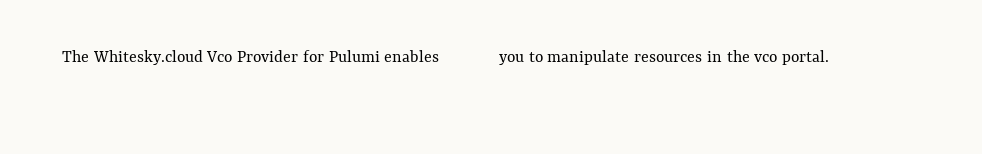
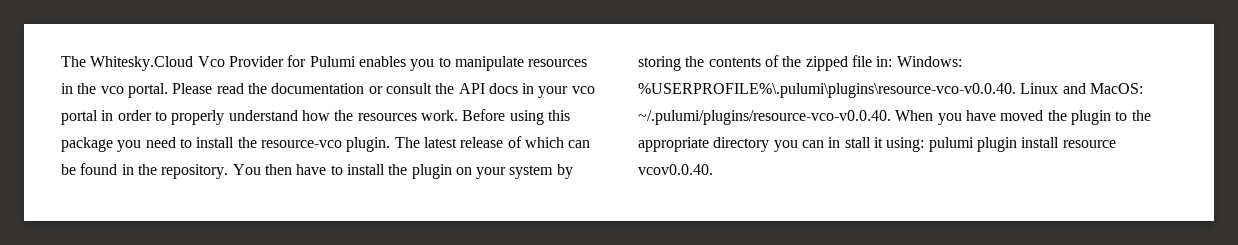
[62,50,203,65] The Whitesky.cloud -> [61,56,194,71] The Whitesky.Cloud
(830, 57) none -> [172,83,595,98] [61,109,570,125] [61,136,591,152] [61,163,573,179] [638,55,962,71] [638,83,1143,98] [638,110,1151,125] [638,137,1116,152] [638,164,713,175] Please read the documentation or consult the API docs in your vco portal in order to properly understand how the resources work. Before using this package you need to install the resource-vco plugin. The latest release of which can be found in the repository. You then have to install the plugin on your system by storing the contents of the zipped file in: Windows: %USERPROFILE%\.pulumi\plugins\resource-vco-v0.0.40. Linux and MacOS: ~/.pulumi/plugins/resource-vco-v0.0.40. When you have moved the plugin to the appropriate directory you can in stall it using: pulumi plugin install resource vcov0.0.40.

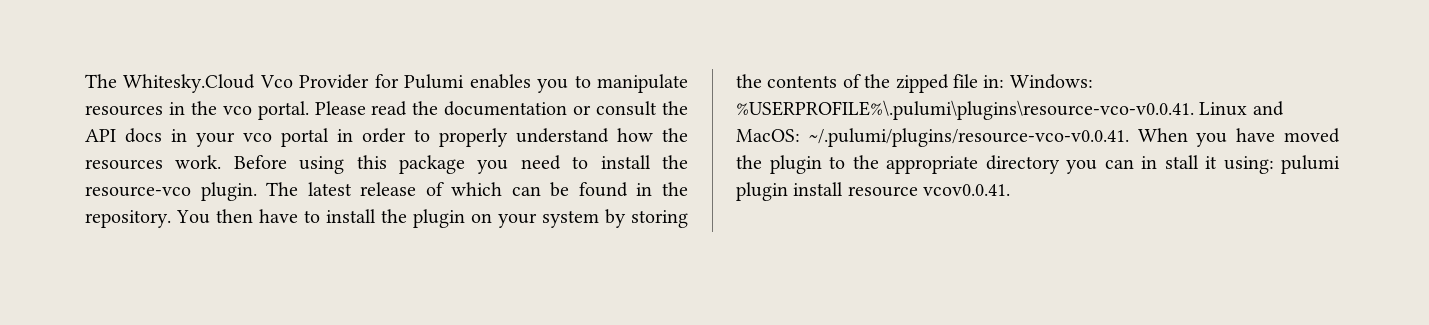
[638,83,1016,98] %USERPROFILE%\.pulumi\plugins\resource-vco-v0.0.40. -> [736,100,1194,120] %USERPROFILE%\.pulumi\plugins\resource-vco-v0.0.41.
[638,110,891,125] ~/.pulumi/plugins/resource-vco-v0.0.40. -> [808,128,1129,147] ~/.pulumi/plugins/resource-vco-v0.0.41.
[638,164,713,175] vcov0.0.40. -> [923,184,1011,196] vcov0.0.41.

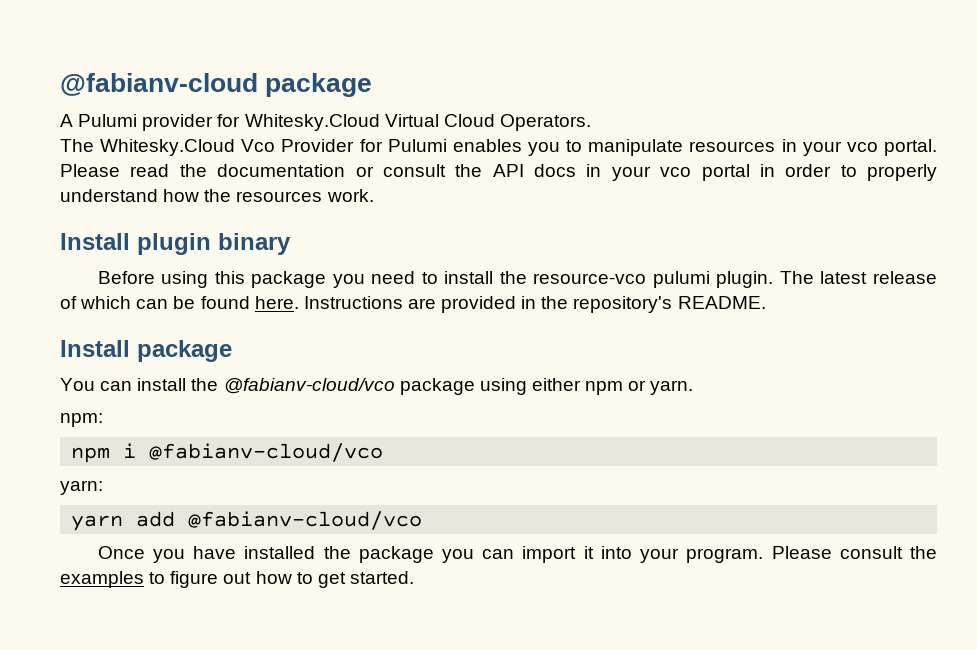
(85, 81) none -> [60,73,373,97] [60,114,591,131] @fabianv-cloud package // A Pulumi provider for Whitesky.Cloud Virtual Cloud Operators. //
[190,101,217,115] the -> [802,141,842,156] your
(222, 162) none -> [60,233,291,255] // Install plugin binary //
(191, 191) none -> [652,271,710,288] pulumi
[636,182,688,196] [85,209,688,228] [736,74,1093,93] [736,100,1284,120] [736,128,1340,147] [736,155,1340,174] [736,182,1011,201] in the repository. You then have to install the plugin on your system by storing the contents of the zipped file in: Windows: %USERPROFILE%\.pulumi\plugins\resource-vco-v0.0.41. Linux and MacOS: ~/.pulumi/plugins/resource-vco-v0.0.41. When you have moved the plugin to the appropriate directory you can in stall it using: pulumi plugin install resource vcov0.0.41. -> [254,296,766,313] [60,340,232,362] [60,378,694,395] [60,413,103,427] [71,443,384,463] [60,480,103,495] [71,511,423,531] [97,546,937,563] [60,571,414,588] here. Instructions are provided in the repository's README. // Install package // You can install the @fabianv-cloud/vco package using either npm or yarn. // npm: // npm i @fabianv-cloud/vco // yarn: // yarn add @fabianv-cloud/vco // Once you have installed the package you can import it into your program. Please consult the examples to figure out how to get started.

